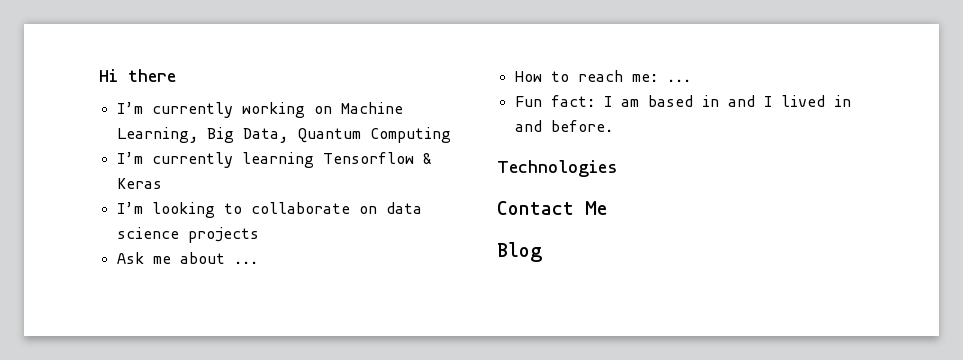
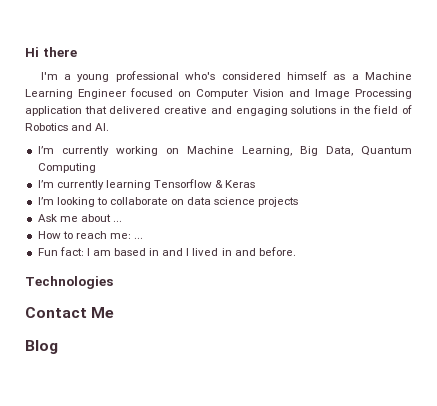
(176, 75) none -> [40,71,412,82] [25,88,412,99] [25,105,412,116] [25,123,110,131] // I'm a young professional who's considered himself as a Machine Learning Engineer focused on Computer Vision and Image Processing application that delivered creative and engaging solutions in the field of Robotics and AI.

